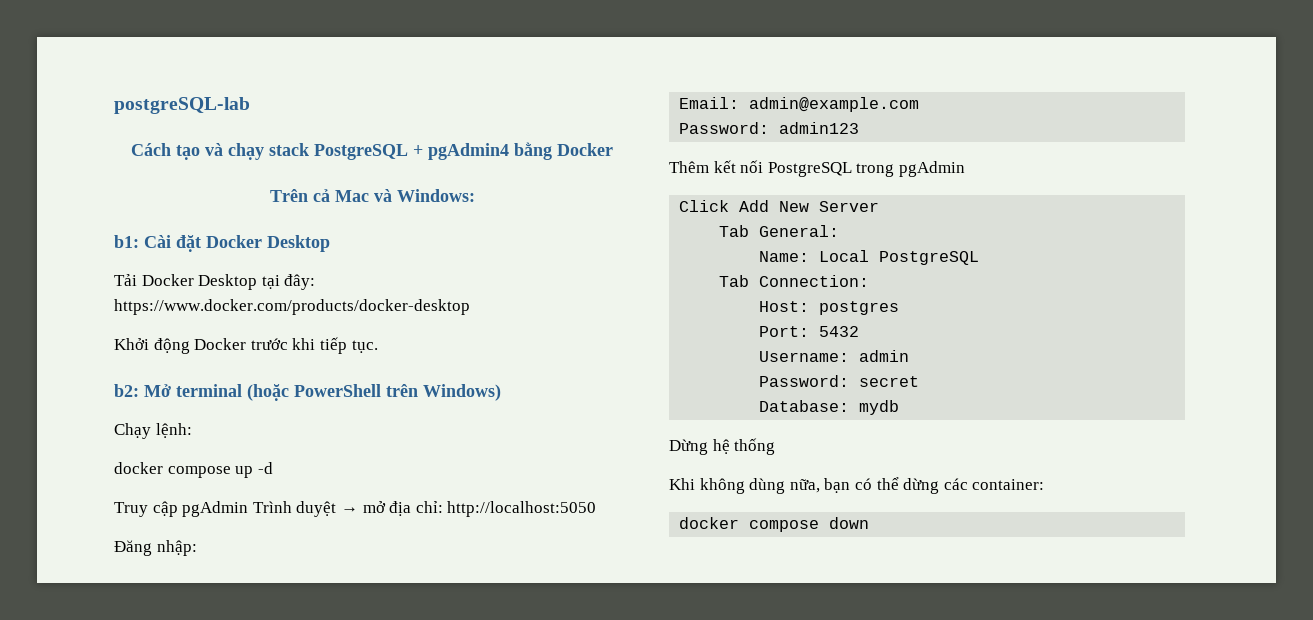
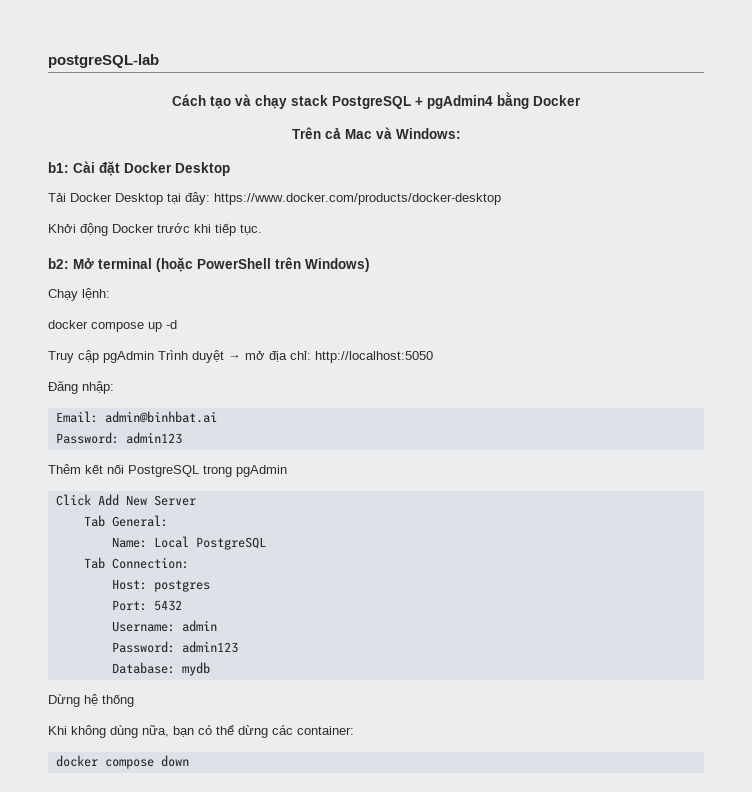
[749,97,920,112] admin@example.com -> [104,411,217,423] admin@binhbat.ai
[859,376,920,387] secret -> [181,641,238,653] admin123

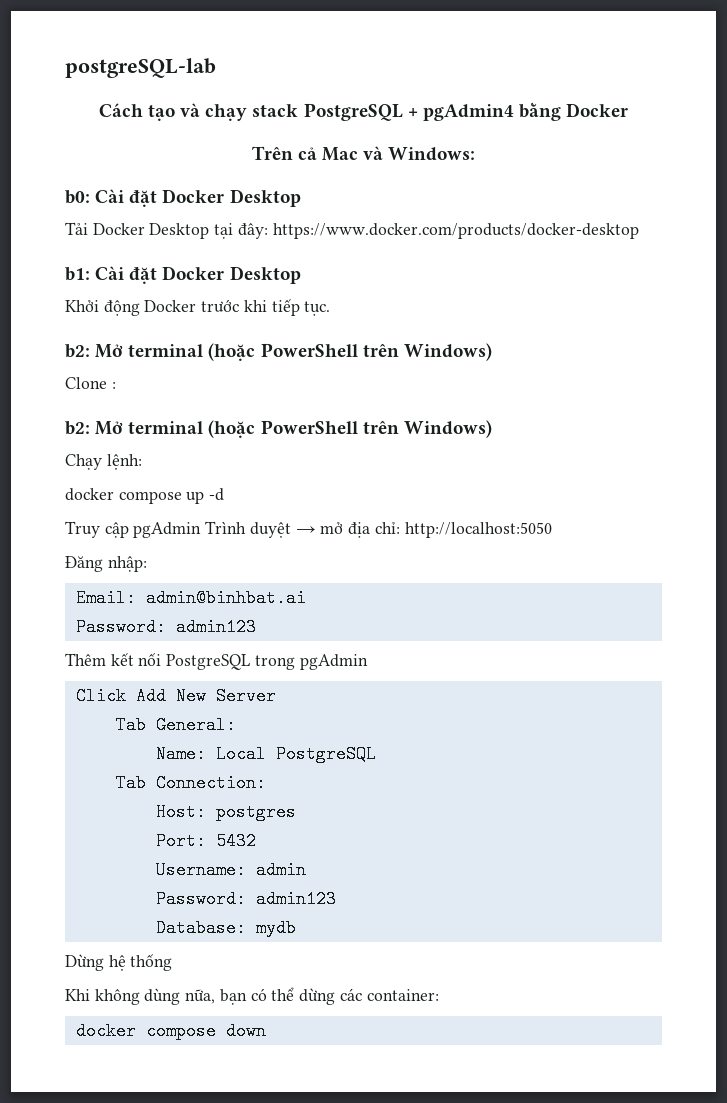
[48,162,69,173] b1: -> [65,190,90,204] b0:
(501, 199) none -> [65,266,301,284] // b1: Cài đặt Docker Desktop
(370, 265) none -> [65,377,116,389] [65,420,492,438] // Clone : // b2: Mở terminal (hoặc PowerShell trên Windows)

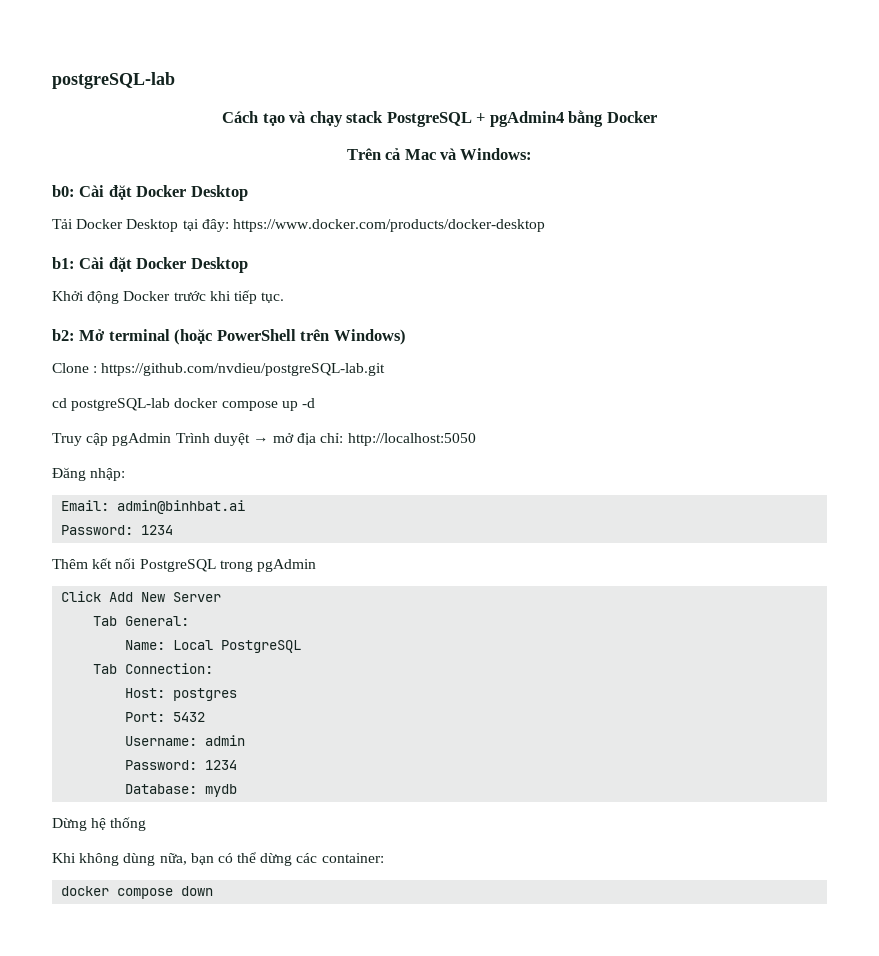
[65,420,492,438] [65,454,142,470] // b2: Mở terminal (hoặc PowerShell trên Windows) // Chạy lệnh: // -> [101,363,386,376] [52,398,171,411] https://github.com/nvdieu/postgreSQL-lab.git // cd postgreSQL-lab
[175,618,256,636] admin123 -> [141,525,174,535] 1234
[255,890,336,908] admin123 -> [205,760,238,770] 1234

